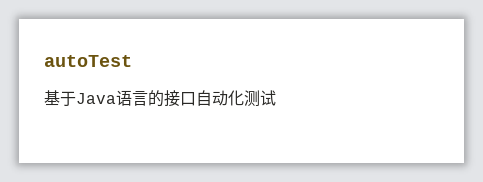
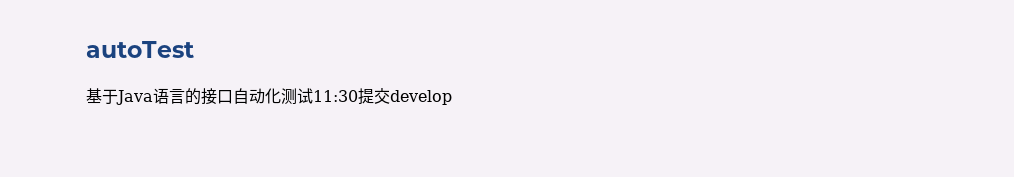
(276, 98) none -> [313,88,452,105] 11:30提交develop

